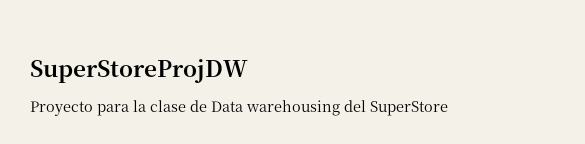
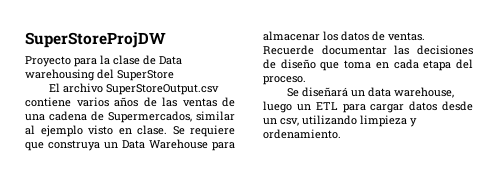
(448, 108) none -> [48,83,219,95] [25,97,235,107] [25,111,235,123] [25,125,235,137] [25,139,235,151] [263,31,425,41] [263,45,473,55] [263,59,473,71] [263,76,306,85] [286,87,454,98] [263,101,473,113] [263,115,417,127] [263,129,341,139] // El archivo SuperStoreOutput.csv contiene varios años de las ventas de una cadena de Supermercados, similar al ejemplo visto en clase. Se requiere que construya un Data Warehouse para almacenar los datos de ventas. Recuerde documentar las decisiones de diseño que toma en cada etapa del proceso. // Se diseñará un data warehouse, luego un ETL para cargar datos desde un csv, utilizando limpieza y ordenamiento.

